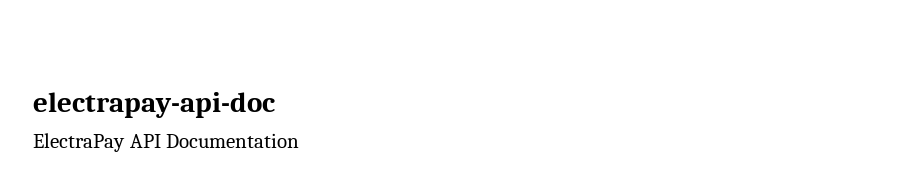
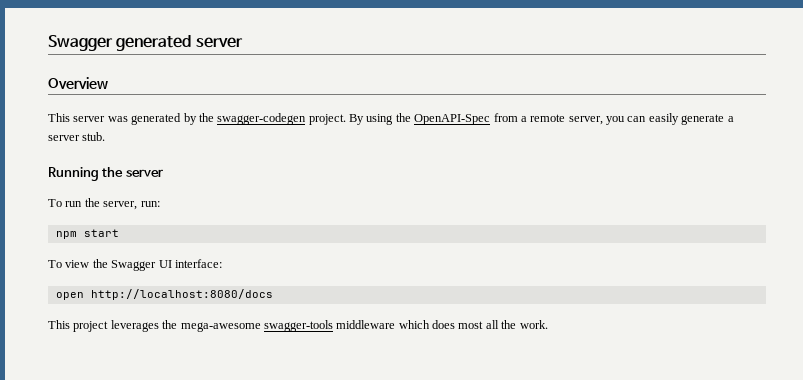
[33,92,275,118] [33,133,300,152] electrapay-api-doc // ElectraPay API Documentation -> [48,35,243,51] [48,77,108,89] [48,113,734,125] [48,132,106,141] [48,167,163,181] [48,198,160,210] [55,229,119,239] [48,259,222,271] [55,289,273,300] [48,320,548,332] Swagger generated server // Overview // This server was generated by the swagger-codegen project. By using the OpenAPI-Spec from a remote server, you can easily generate a server stub. // Running the server // To run the server, run: // npm start // To view the Swagger UI interface: // open http://localhost:8080/docs // This project leverages the mega-awesome swagger-tools middleware which does most all the work.

